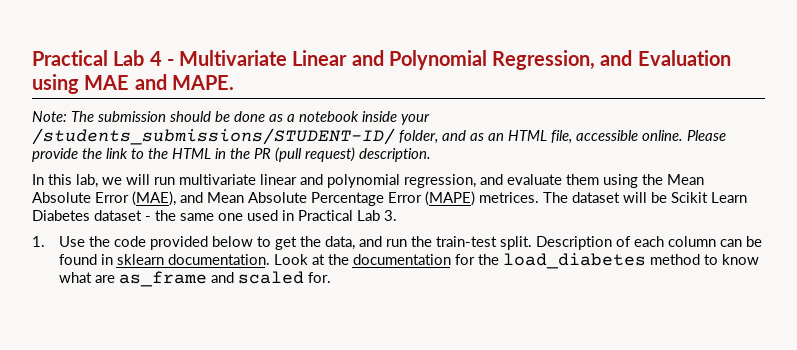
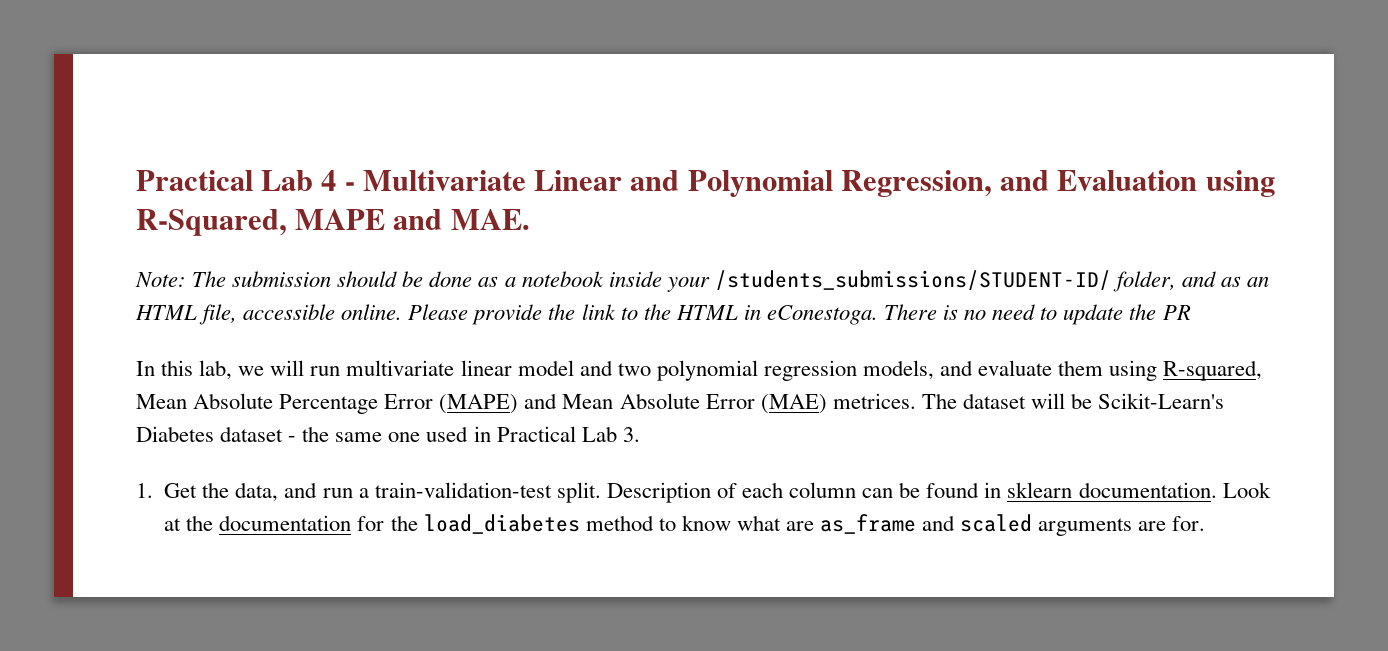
[84,74,234,90] MAE and MAPE. -> [136,209,530,236] R-Squared, MAPE and MAE.
(226, 153) none -> [766,304,1124,325] eConestoga. There is no need to update
[275,147,431,162] (pull request) description. -> (1191, 312) none
[300,174,704,188] [32,191,203,206] and polynomial regression, and evaluate them using the Mean Absolute Error (MAE), and -> [517,360,1263,381] model and two polynomial regression models, and evaluate them using R-squared,
(475, 198) none -> [524,393,827,414] and Mean Absolute Error (MAE)
[671,192,747,203] Scikit Learn -> [1098,393,1225,409] Scikit-Learn's
[58,236,297,250] Use the code provided below to get -> [164,483,198,498] Get
[410,236,497,247] the train-test -> [358,482,552,498] a train-validation-test
(304, 277) none -> [1038,518,1167,536] arguments are

